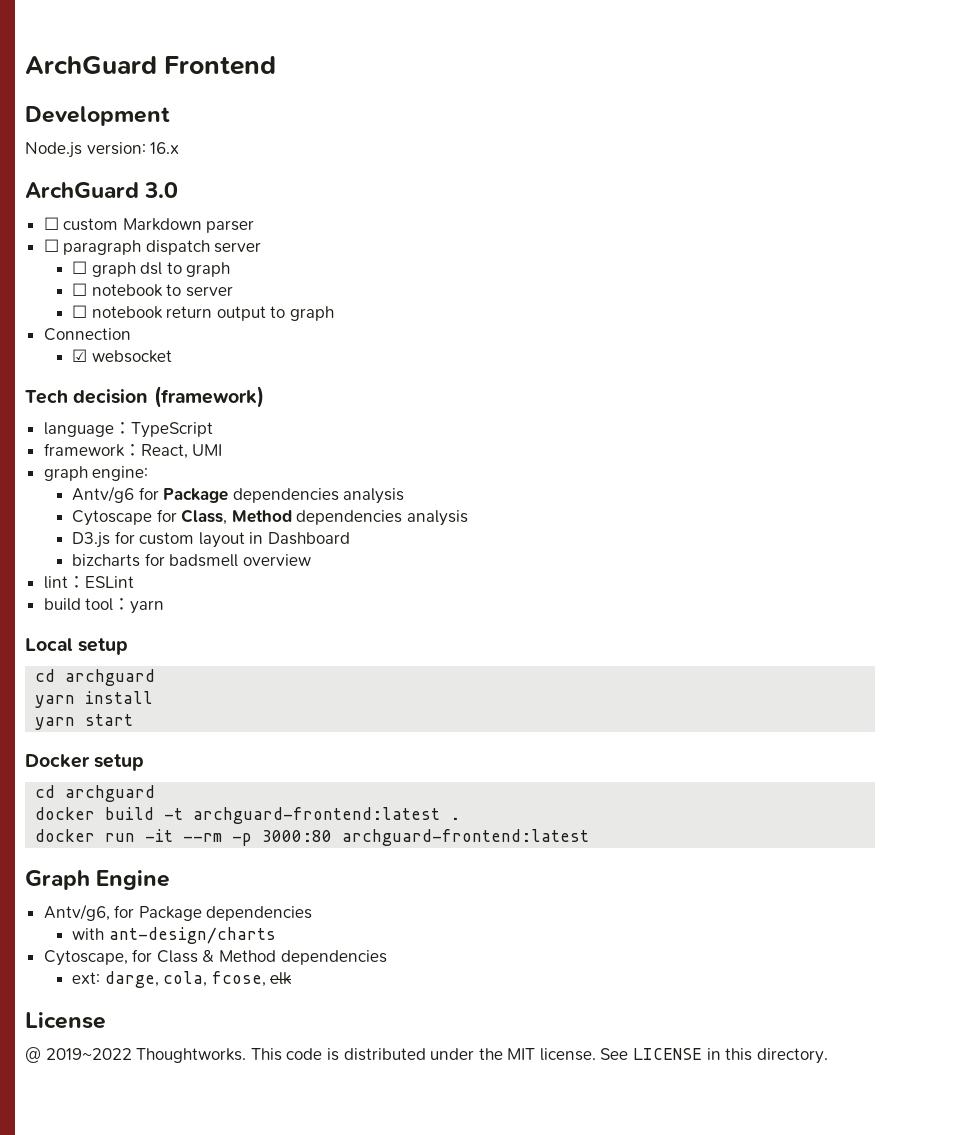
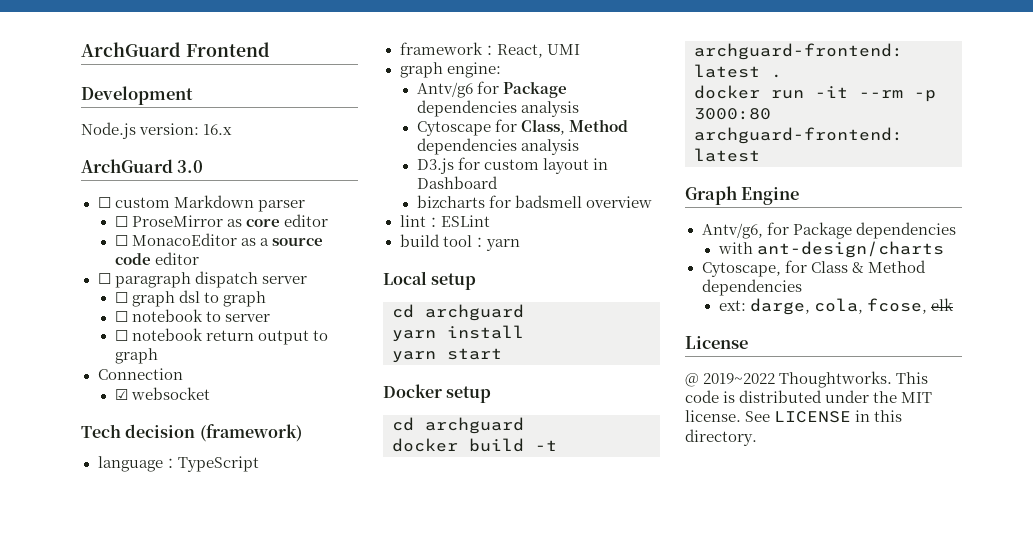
(255, 226) none -> [114,214,328,227] [114,233,323,246] [114,252,199,265] // ☐ ProseMirror as core editor // ☐ MonacoEditor as a source code editor

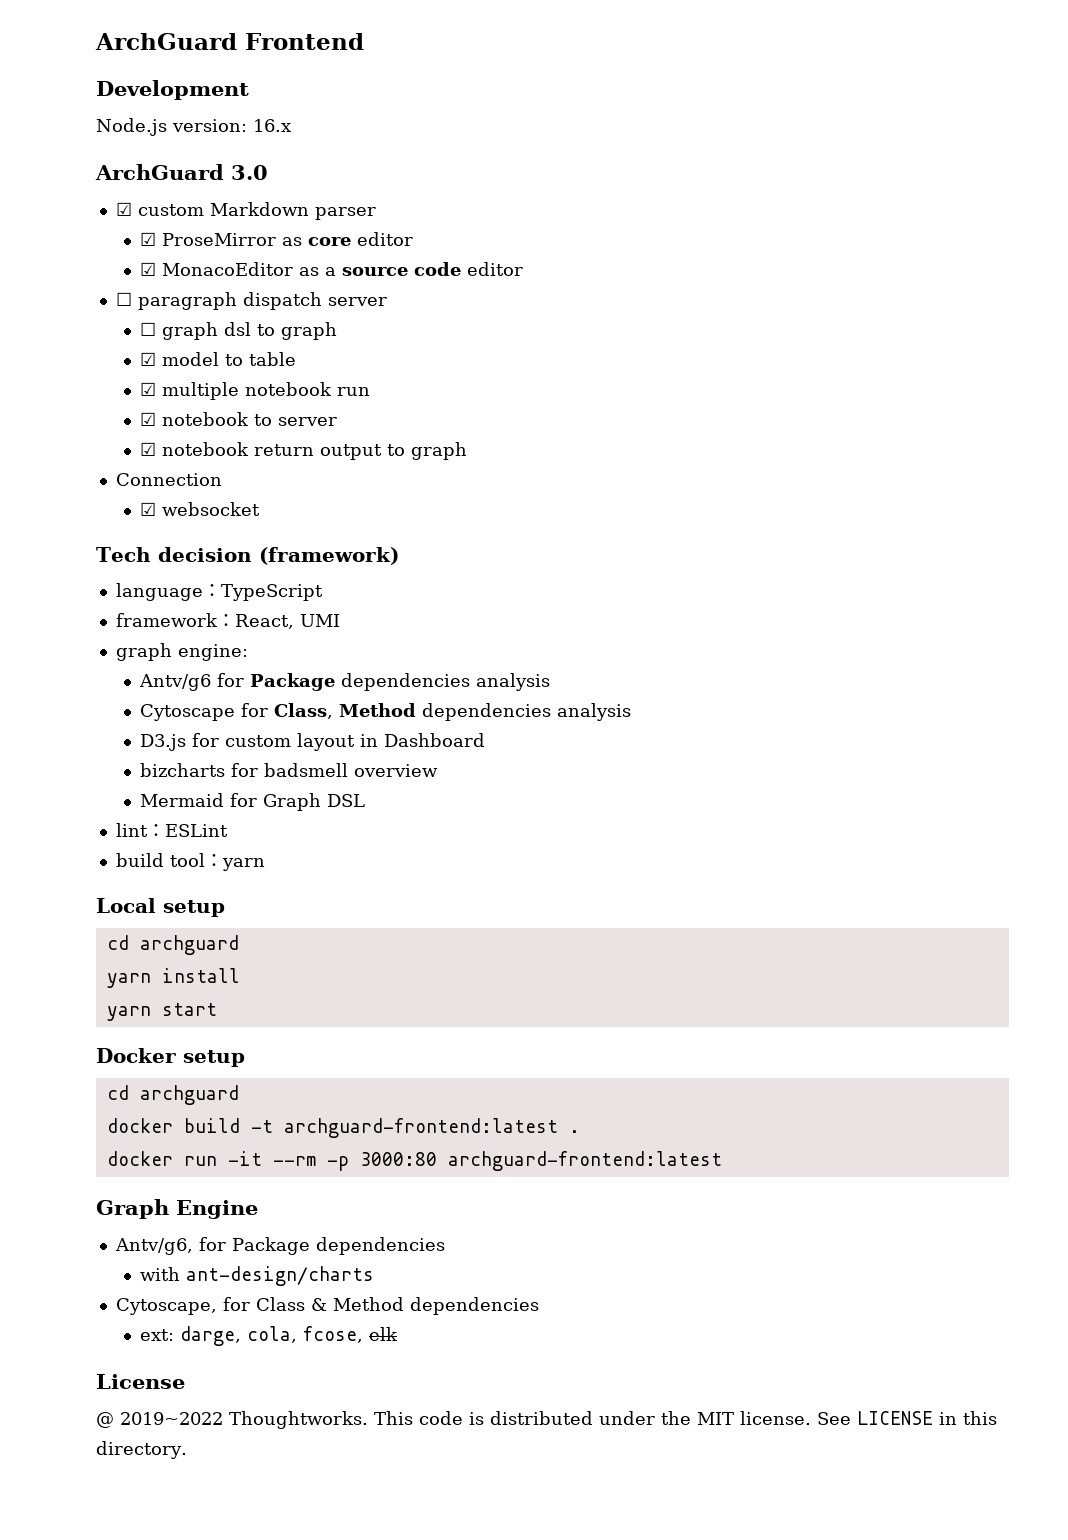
[97,197,111,208] ☐ -> [115,202,132,216] ☑
[114,216,128,227] ☐ -> [140,232,157,246] ☑
[114,235,128,246] ☐ -> [140,262,157,276] ☑
[114,311,128,322] ☐ -> [140,352,297,366] [140,382,371,400] [140,412,157,426] ☑ model to table // ☑ multiple notebook run // ☑
[114,330,128,341] ☐ -> [140,442,157,456] ☑
(652, 202) none -> [140,793,366,811] // Mermaid for Graph DSL

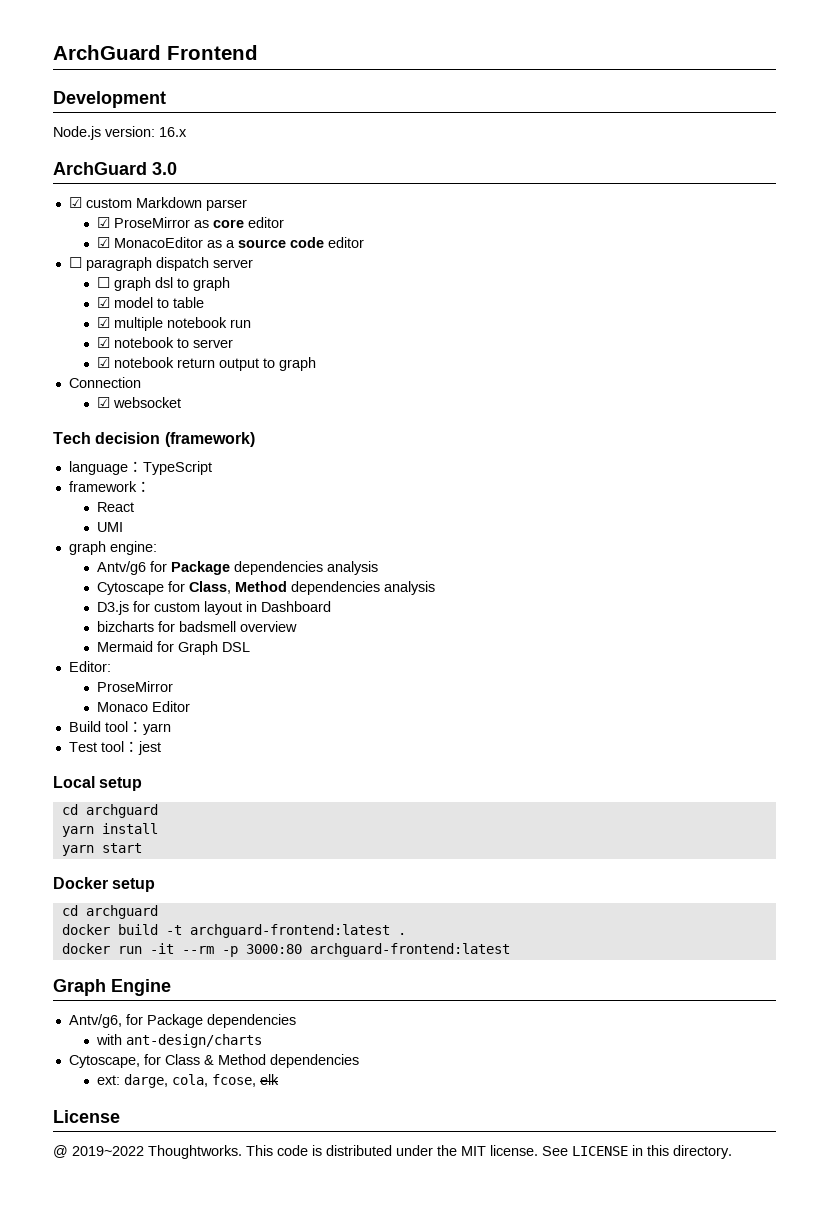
[234,614,294,629] React, -> [96,502,134,512] // React //
[115,823,228,837] [115,853,164,867] lint：ESLint // build -> [68,661,111,672] [96,681,173,692] [96,701,190,712] [68,721,101,732] Editor: // ProseMirror // Monaco Editor // Build
(265, 864) none -> [68,741,161,755] // Test tool：jest

